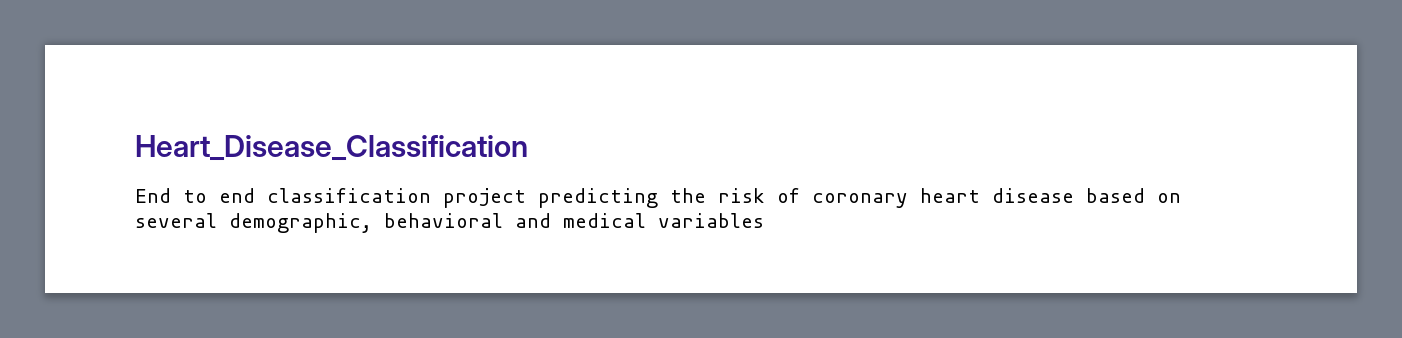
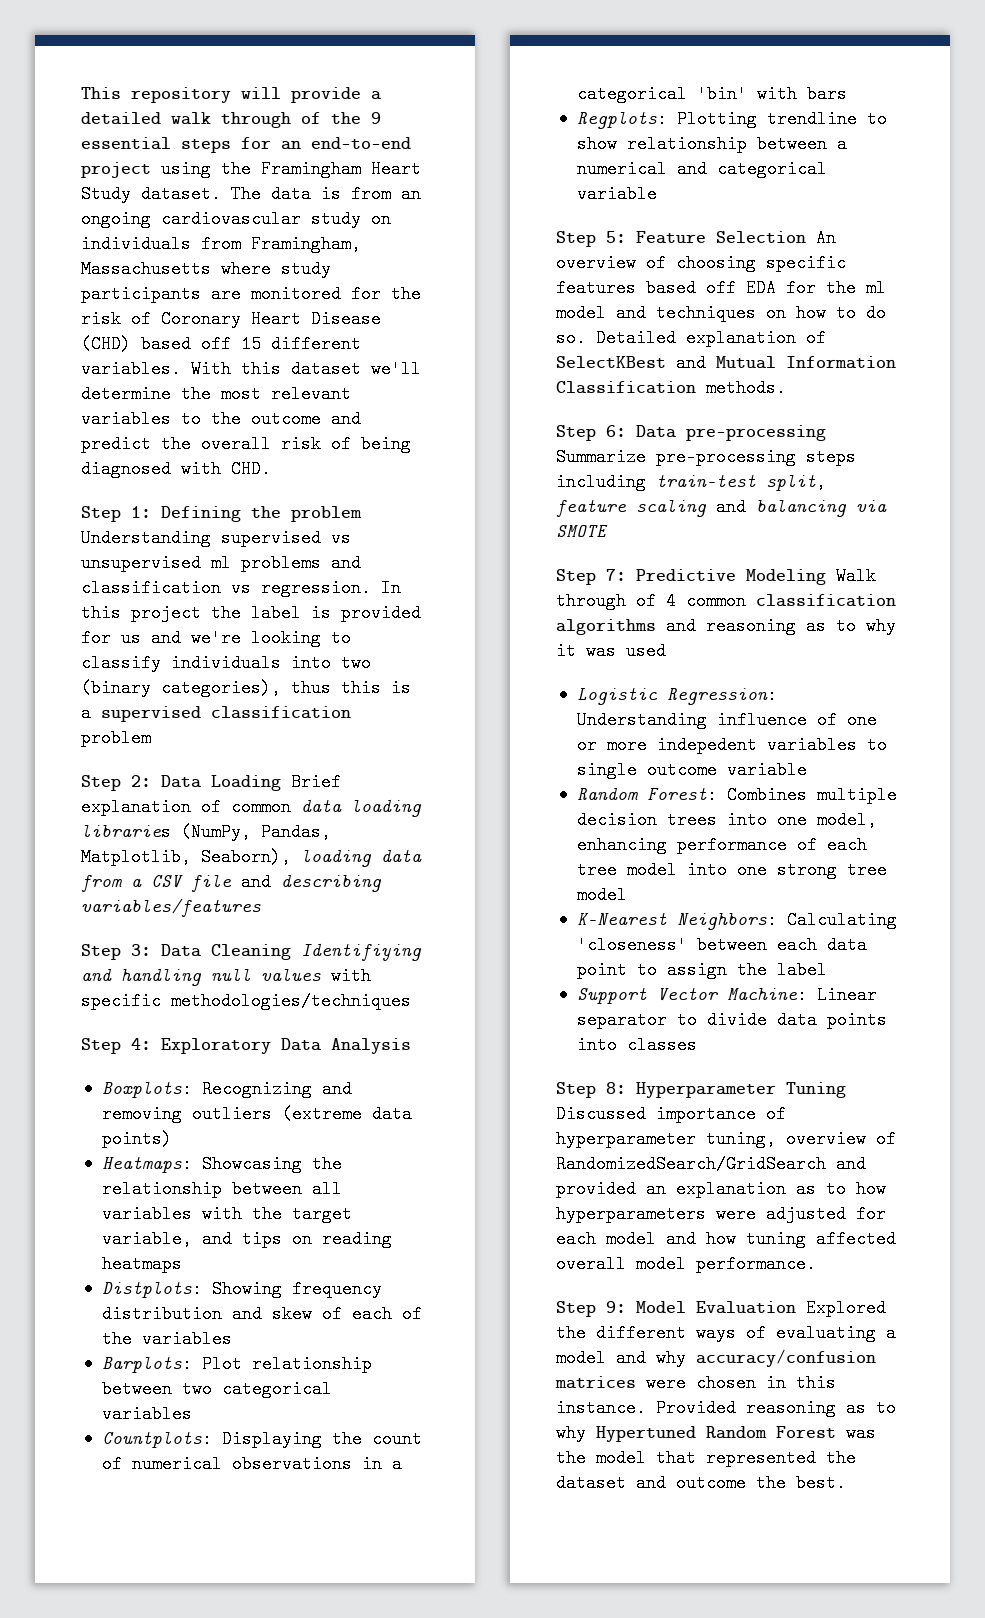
[135,135,528,161] [135,188,1181,208] [135,213,764,233] Heart_Disease_Classification // End to end classification project predicting the risk of coronary heart disease based on several demographic, behavioral and medical variables -> [81,87,381,103] [81,112,381,128] [81,137,411,153] [81,160,421,178] [81,185,421,203] [81,210,391,228] [81,235,361,253] [81,260,331,278] [81,285,421,303] [81,310,381,328] [81,335,361,353] [81,360,421,378] [81,385,351,403] [81,410,361,428] [81,435,411,453] [81,460,271,478] [81,506,362,522] [81,529,351,547] [81,554,361,572] [81,579,401,597] [81,604,421,622] [81,629,351,647] [81,654,371,672] [81,679,411,697] [81,704,351,722] [81,729,151,747] [81,773,341,791] [81,798,422,817] [81,823,331,841] [81,848,422,867] [81,873,382,892] [81,898,261,917] [81,943,422,961] [81,967,371,986] [81,992,411,1010] [81,1038,411,1054] [101,1080,352,1098] [101,1105,412,1123] [101,1130,172,1148] [101,1155,342,1173] [101,1180,342,1198] [101,1205,352,1223] [101,1230,392,1248] [101,1255,182,1273] [101,1280,382,1298] [101,1305,422,1323] [101,1330,232,1348] [101,1355,372,1373] [101,1380,332,1398] [101,1405,192,1423] [101,1430,422,1448] [101,1455,402,1473] [576,85,847,103] [576,110,887,129] [576,135,847,153] [576,160,827,178] [576,185,657,203] [556,229,836,247] [556,254,846,272] [556,279,886,297] [556,304,886,322] [556,329,826,347] [556,354,896,372] [556,379,786,397] [556,425,826,441] [556,448,856,466] [556,473,826,491] [556,498,887,517] [556,525,608,537] [556,567,876,585] [556,592,896,610] [556,617,896,635] [556,642,666,660] [576,686,777,705] [576,711,877,729] [576,736,887,754] [576,761,807,779] [576,786,897,804] [576,811,877,829] [576,836,867,854] [576,861,887,879] [576,886,627,904] [576,911,897,930] [576,936,867,954] [576,961,827,979] [576,986,877,1004] [576,1011,887,1029] [576,1036,697,1054] [556,1082,846,1098] [556,1105,786,1123] [556,1130,896,1148] [556,1155,866,1173] [556,1180,886,1198] [556,1205,886,1223] [556,1230,896,1248] [556,1255,816,1273] [556,1299,886,1317] [556,1324,896,1342] [556,1349,876,1367] [555,1374,836,1392] [556,1399,896,1417] [556,1424,876,1442] [556,1449,856,1467] [556,1474,846,1492] This repository will provide a detailed walk through of the 9 essential steps for an end-to-end project using the Framingham Heart Study dataset. The data is from an ongoing cardiovascular study on individuals from Framingham, Massachusetts where study participants are monitored for the risk of Coronary Heart Disease (CHD) based off 15 different variables. With this dataset we'll determine the most relevant variables to the outcome and predict the overall risk of being diagnosed with CHD. // Step 1: Defining the problem Understanding supervised vs unsupervised ml problems and classification vs regression. In this project the label is provided for us and we're looking to classify individuals into two (binary categories), thus this is a supervised classification problem // Step 2: Data Loading Brief explanation of common data loading libraries (NumPy, Pandas, Matplotlib, Seaborn), loading data from a CSV file and describing variables/features // Step 3: Data Cleaning Identifiying and handling null values with specific methodologies/techniques // Step 4: Exploratory Data Analysis // Boxplots: Recognizing and removing outliers (extreme data points) // Heatmaps: Showcasing the relationship between all variables with the target variable, and tips on reading heatmaps // Distplots: Showing frequency distribution and skew of each of the variables // Barplots: Plot relationship between two categorical variables // Countplots: Displaying the count of numerical observations in a categorical 'bin' with bars // Regplots: Plotting trendline to show relationship between a numerical and categorical variable // Step 5: Feature Selection An overview of choosing specific features based off EDA for the ml model and techniques on how to do so. Detailed explanation of SelectKBest and Mutual Information Classification methods. // Step 6: Data pre-processing Summarize pre-processing steps including train-test split, feature scaling and balancing via SMOTE // Step 7: Predictive Modeling Walk through of 4 common classification algorithms and reasoning as to why it was used // Logistic Regression: Understanding influence of one or more indepedent variables to single outcome variable // Random Forest: Combines multiple decision trees into one model, enhancing performance of each tree model into one strong tree model // K-Nearest Neighbors: Calculating 'closeness' between each data point to assign the label // Support Vector Machine: Linear separator to divide data points into classes // Step 8: Hyperparameter Tuning Discussed importance of hyperparameter tuning, overview of RandomizedSearch/GridSearch and provided an explanation as to how hyperparameters were adjusted for each model and how tuning affected overall model performance. // Step 9: Model Evaluation Explored the different ways of evaluating a model and why accuracy/confusion matrices were chosen in this instance. Provided reasoning as to why Hypertuned Random Forest was the model that represented the dataset and outcome the best.

